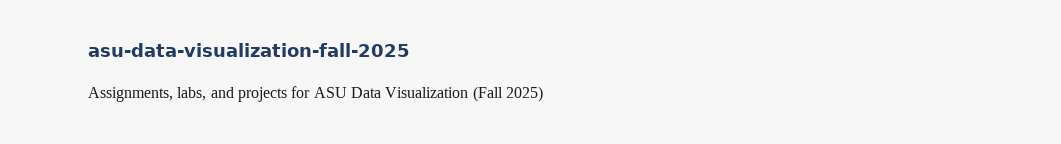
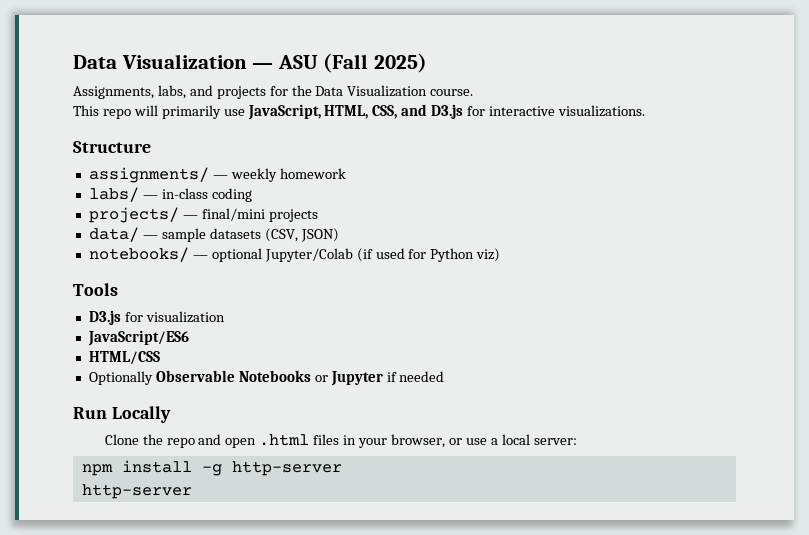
[88,43,410,57] asu-data-visualization-fall-2025 -> [73,53,427,73] Data Visualization — ASU (Fall 2025)
[313,86,543,102] ASU Data Visualization (Fall 2025) -> [291,85,474,97] [73,104,645,120] [73,141,151,153] [88,167,346,183] [88,187,252,202] [88,207,318,223] [88,227,339,242] [88,247,501,262] [73,283,118,296] [88,310,225,325] [87,330,189,346] [88,351,160,365] [88,370,445,386] [73,406,171,423] [104,434,577,448] [81,460,342,476] [81,484,192,499] the Data Visualization course. // This repo will primarily use JavaScript, HTML, CSS, and D3.js for interactive visualizations. // Structure // assignments/ — weekly homework // labs/ — in-class coding // projects/ — final/mini projects // data/ — sample datasets (CSV, JSON) // notebooks/ — optional Jupyter/Colab (if used for Python viz) // Tools // D3.js for visualization // JavaScript/ES6 // HTML/CSS // Optionally Observable Notebooks or Jupyter if needed // Run Locally // Clone the repo and open .html files in your browser, or use a local server: // npm install -g http-server // http-server

